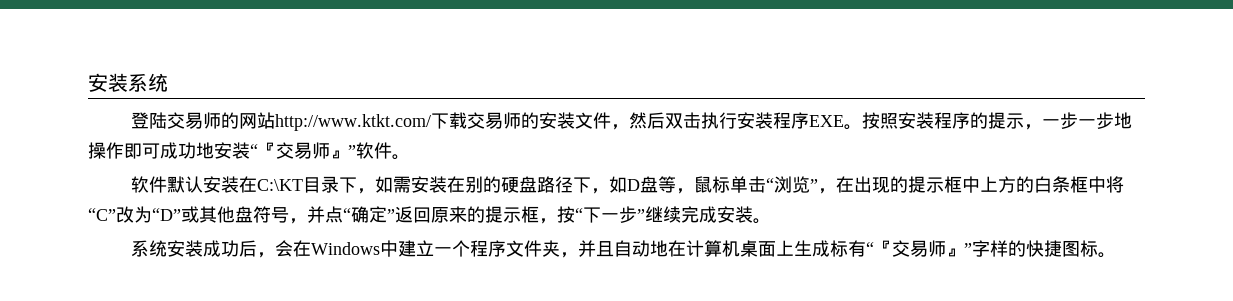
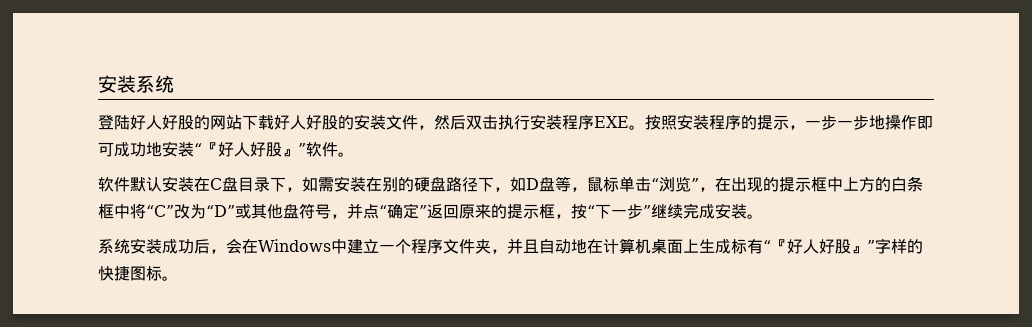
[166,112,521,131] 交易师的网站http://www.ktkt.com/下载交易师 -> [130,115,338,130] 好人好股的网站下载好人好股
[276,142,330,159] 交易师 -> [218,142,282,157] 好人好股
[256,179,303,191] C:\KT -> [210,177,238,192] C盘
[891,240,946,257] 交易师 -> [787,239,851,254] 好人好股

